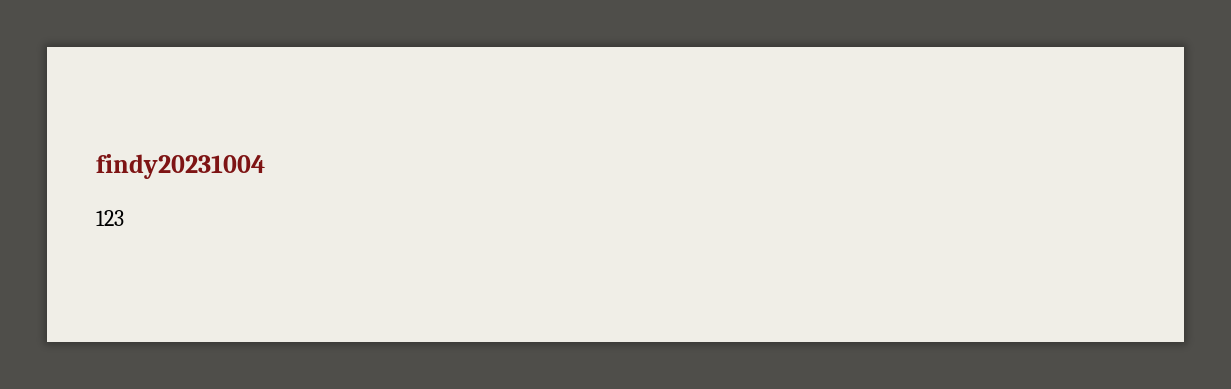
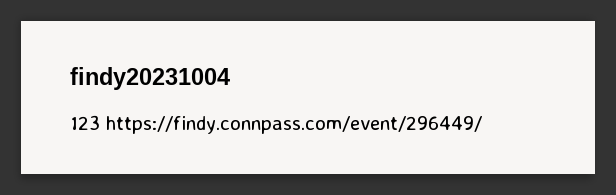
(124, 218) none -> [106,116,482,134] https://findy.connpass.com/event/296449/

